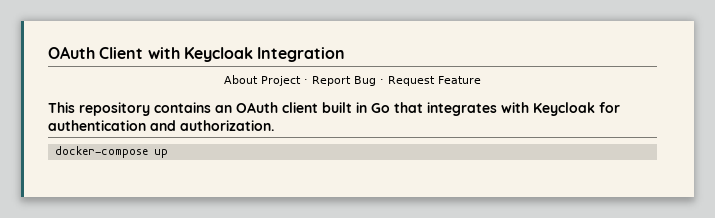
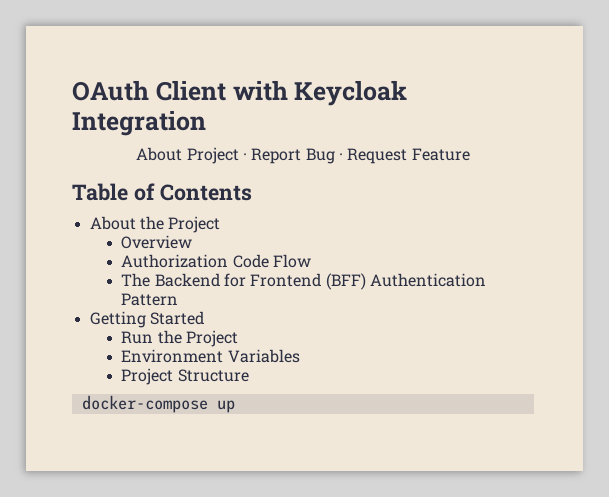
[48,102,620,116] [48,120,274,131] This repository contains an OAuth client built in Go that integrates with Keycloak for authentication and authorization. -> [72,183,252,201] [89,216,221,233] [121,235,193,249] [121,254,312,268] [121,273,486,290] [121,293,179,306] [89,311,204,328] [121,330,239,347] [121,349,300,363] [121,368,249,385] Table of Contents // About the Project // Overview // Authorization Code Flow // The Backend for Frontend (BFF) Authentication Pattern // Getting Started // Run the Project // Environment Variables // Project Structure

